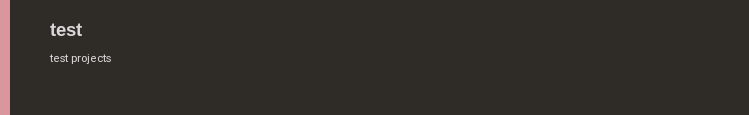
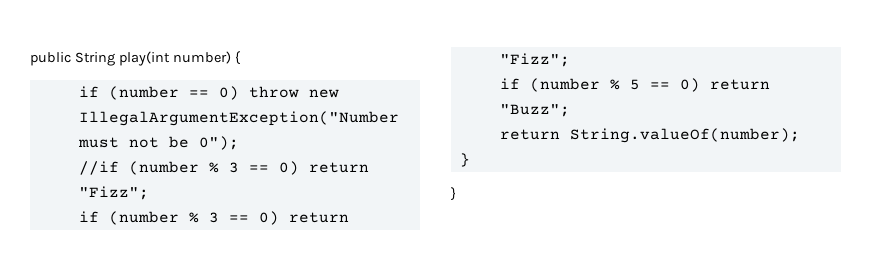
[50,23,82,36] [49,54,112,64] test // test projects -> [30,51,240,66] [78,86,339,100] [78,111,399,126] [77,136,239,150] [78,161,369,175] [78,186,149,200] [78,211,349,225] [499,53,570,67] [499,78,770,92] [499,104,570,117] [499,128,800,143] [459,153,470,167] [451,187,456,201] public String play(int number) { // if (number == 0) throw new IllegalArgumentException("Number must not be 0"); // //if (number % 3 == 0) return "Fizz"; // if (number % 3 == 0) return "Fizz"; // if (number % 5 == 0) return "Buzz"; // return String.valueOf(number); // } // }

